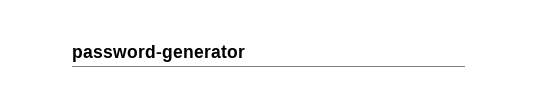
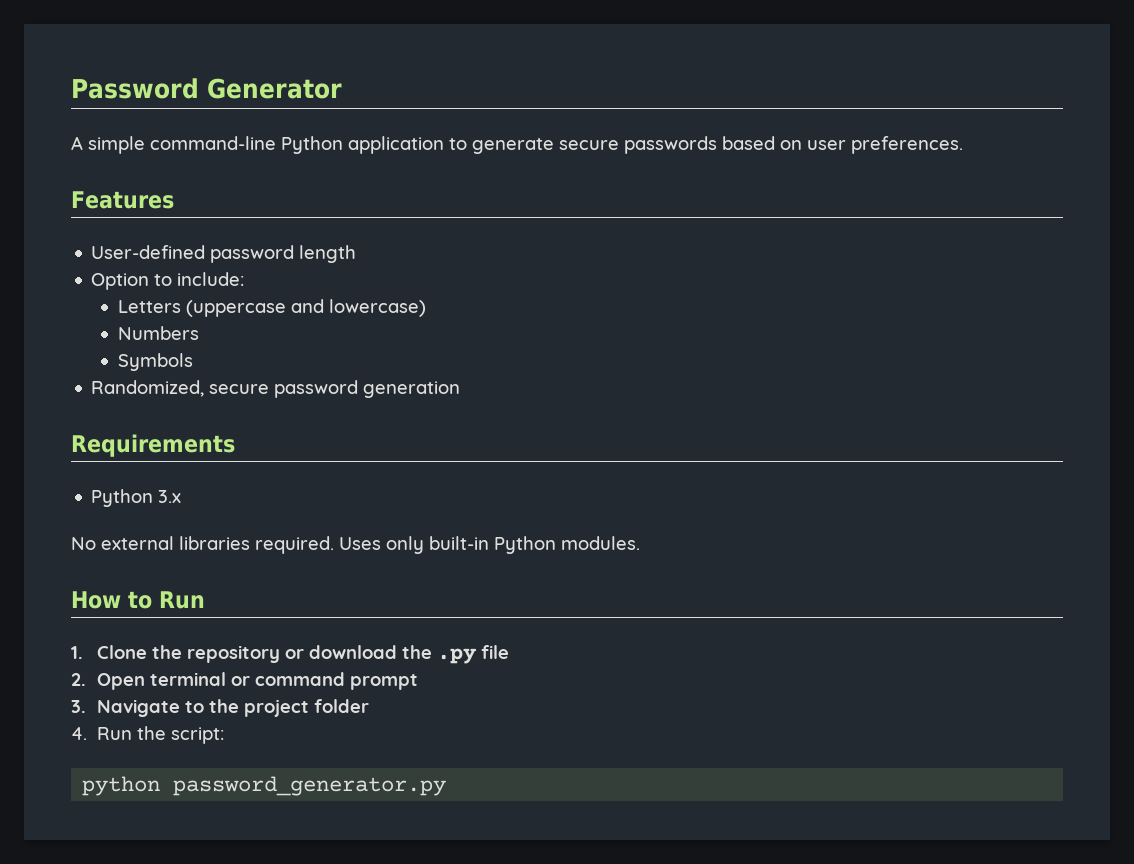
[72,45,245,62] password-generator -> [71,78,342,99] [71,136,963,154] [71,191,174,209] [91,245,357,263] [91,272,245,290] [117,299,426,317] [117,326,199,340] [117,353,193,371] [91,380,461,398] [71,434,235,457] [91,489,182,507] [71,536,640,554] [71,591,205,609] [71,645,510,664] [71,672,419,690] [71,699,370,717] [71,726,225,744] [82,776,447,796] Password Generator // A simple command-line Python application to generate secure passwords based on user preferences. // Features // User-defined password length // Option to include: // Letters (uppercase and lowercase) // Numbers // Symbols // Randomized, secure password generation // Requirements // Python 3.x // No external libraries required. Uses only built-in Python modules. // How to Run // 1. Clone the repository or download the .py file // 2. Open terminal or command prompt // 3. Navigate to the project folder // 4. Run the script: // python password_generator.py

